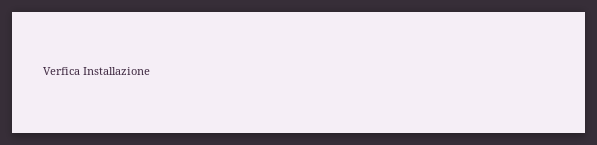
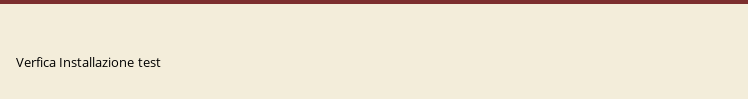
(150, 71) none -> [137,58,161,67] test

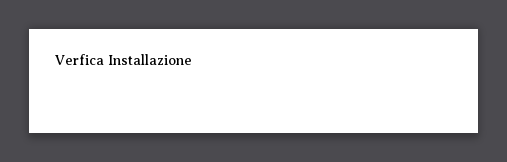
[137,58,161,67] test -> (192, 59) none

